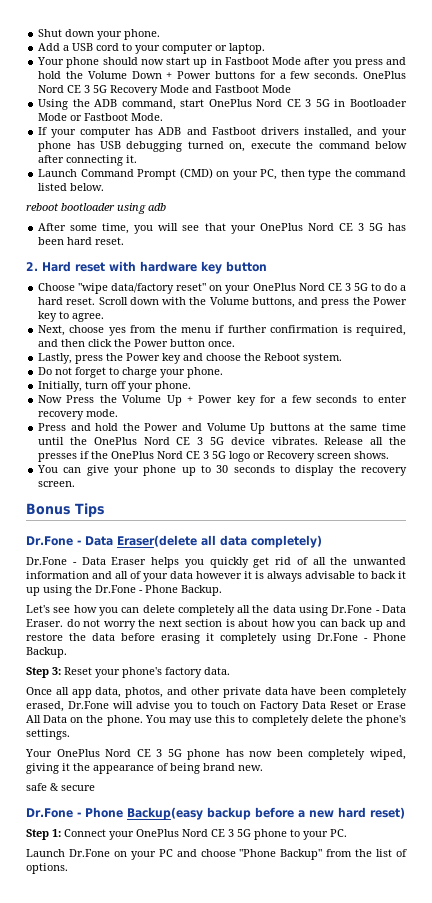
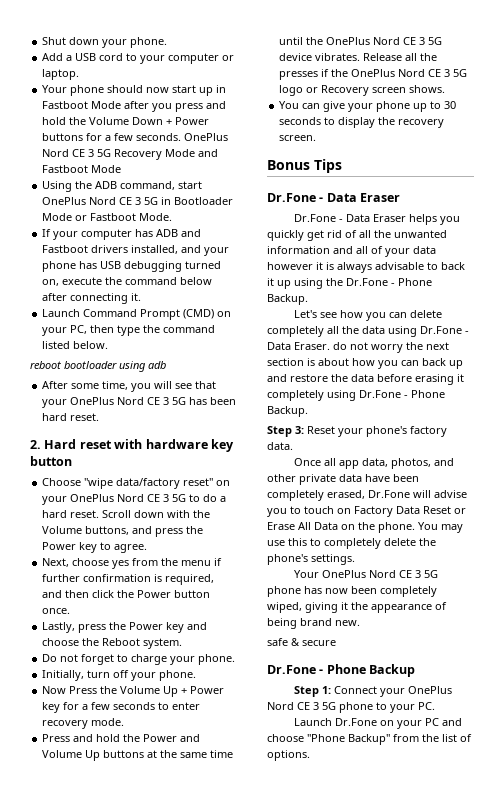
[116,535,322,548] Eraser(delete all data completely) -> [360,193,401,202] Eraser
[126,807,405,820] Backup(easy backup before a new hard reset) -> [369,664,416,677] Backup

